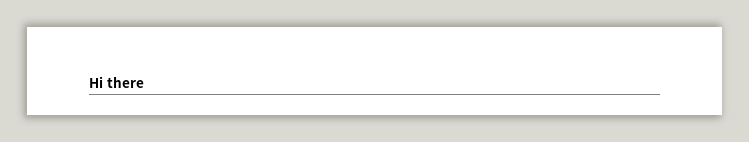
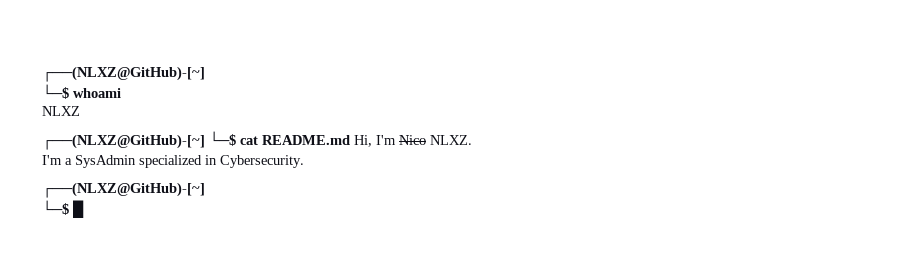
[89,76,144,88] Hi there -> [42,66,205,82] [42,84,121,99] [42,106,80,116] [42,131,472,150] [42,155,304,168] [42,182,205,198] [42,200,84,218] ┌──(NLXZ@GitHub)-[~] // └─$ whoami // NLXZ // ┌──(NLXZ@GitHub)-[~] └─$ cat README.md Hi, I'm Nico NLXZ. // I'm a SysAdmin specialized in Cybersecurity. // ┌──(NLXZ@GitHub)-[~] // └─$ █

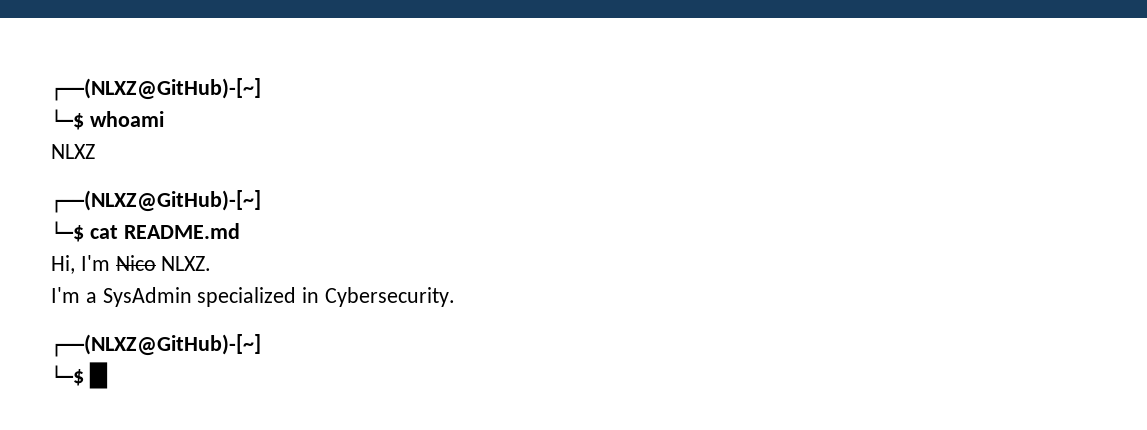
(205, 142) none -> (261, 201) //
(350, 140) none -> (240, 231) //

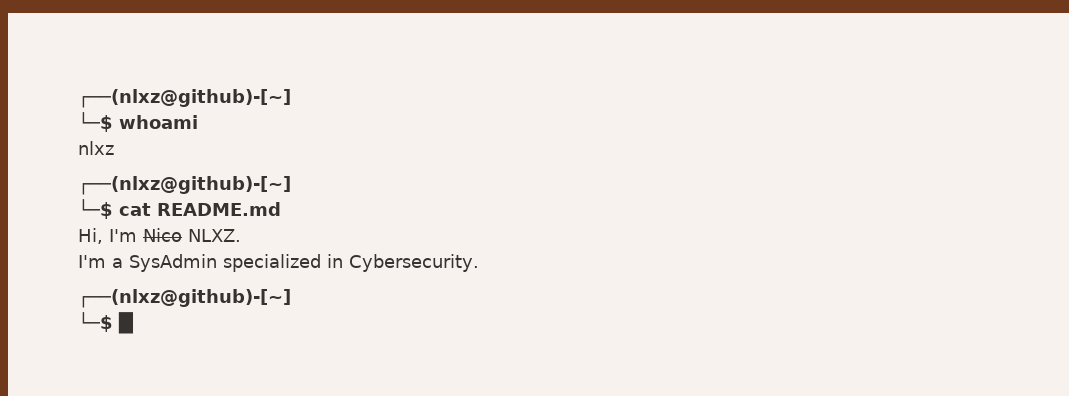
[51,78,261,101] ┌──(NLXZ@GitHub)-[~] -> [78,89,291,108] ┌──(nlxz@github)-[~]
[51,144,95,159] [51,190,261,213] NLXZ // ┌──(NLXZ@GitHub)-[~] -> [78,141,114,155] [78,176,291,195] nlxz // ┌──(nlxz@github)-[~]
[51,334,261,357] ┌──(NLXZ@GitHub)-[~] -> [78,289,291,308] ┌──(nlxz@github)-[~]

